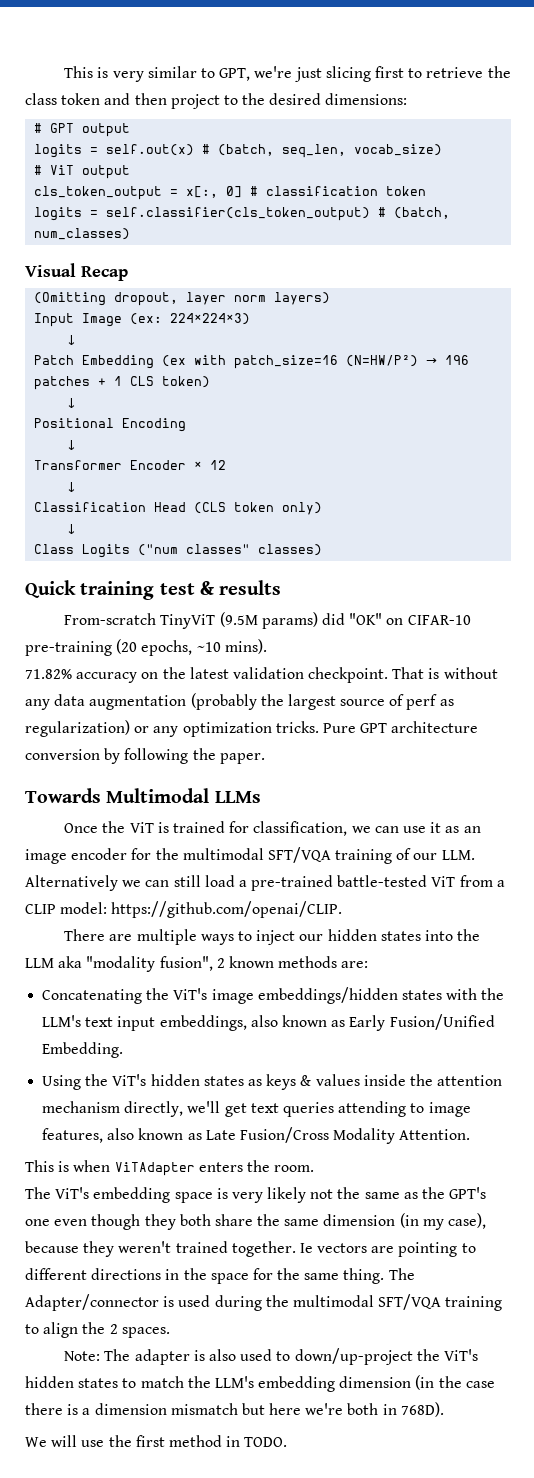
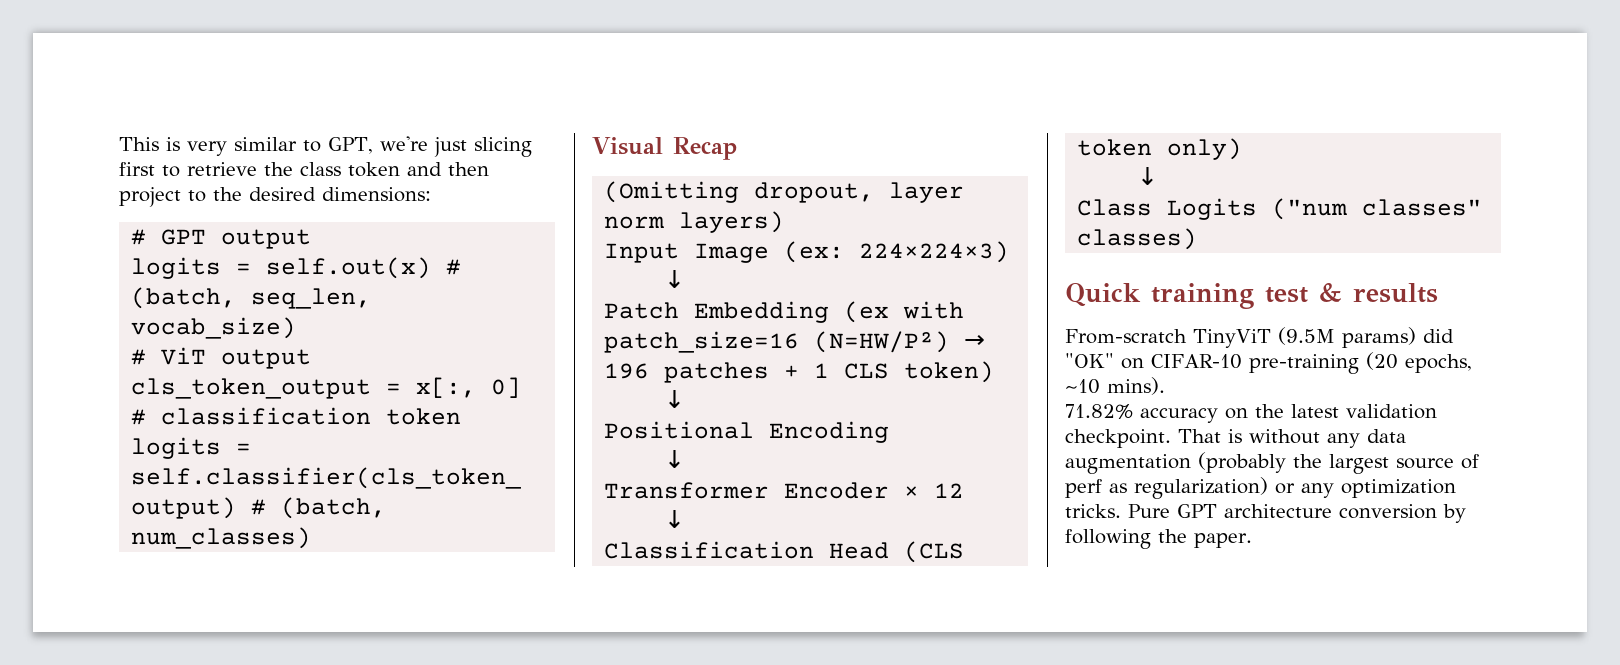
[25,788,261,803] [64,821,481,836] [25,847,475,864] [25,875,505,891] [25,901,343,918] [64,929,481,945] [25,956,369,972] [42,987,505,1004] [42,1014,495,1031] [42,1042,124,1058] [42,1074,503,1090] [42,1101,471,1117] [42,1127,471,1144] [25,1160,315,1176] [25,1187,487,1203] [25,1213,487,1230] [25,1241,476,1257] [25,1268,415,1284] [25,1294,503,1311] [25,1322,170,1338] [64,1348,478,1365] [25,1375,495,1392] [25,1402,444,1417] [25,1435,288,1447] // Towards Multimodal LLMs // Once the ViT is trained for classification, we can use it as an image encoder for the multimodal SFT/VQA training of our LLM. Alternatively we can still load a pre-trained battle-tested ViT from a CLIP model: https://github.com/openai/CLIP. // There are multiple ways to inject our hidden states into the LLM aka "modality fusion", 2 known methods are: // Concatenating the ViT's image embeddings/hidden states with the LLM's text input embeddings, also known as Early Fusion/Unified Embedding. // Using the ViT's hidden states as keys & values inside the attention mechanism directly, we'll get text queries attending to image features, also known as Late Fusion/Cross Modality Attention. // This is when ViTAdapter enters the room. // The ViT's embedding space is very likely not the same as the GPT's one even though they both share the same dimension (in my case), because they weren't trained together. Ie vectors are pointing to different directions in the space for the same thing. The Adapter/connector is used during the multimodal SFT/VQA training to align the 2 spaces. // Note: The adapter is also used to down/up-project the ViT's hidden states to match the LLM's embedding dimension (in the case there is a dimension mismatch but here we're both in 768D). // We will use the first method in TODO. -> (1252, 540) none

